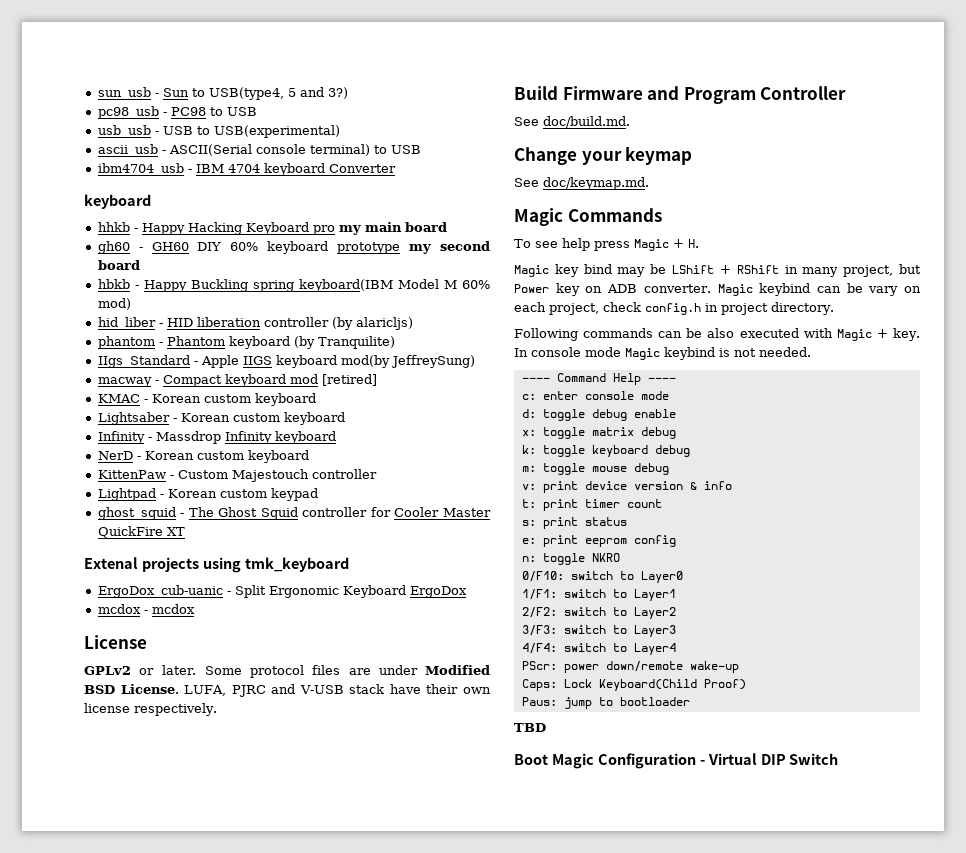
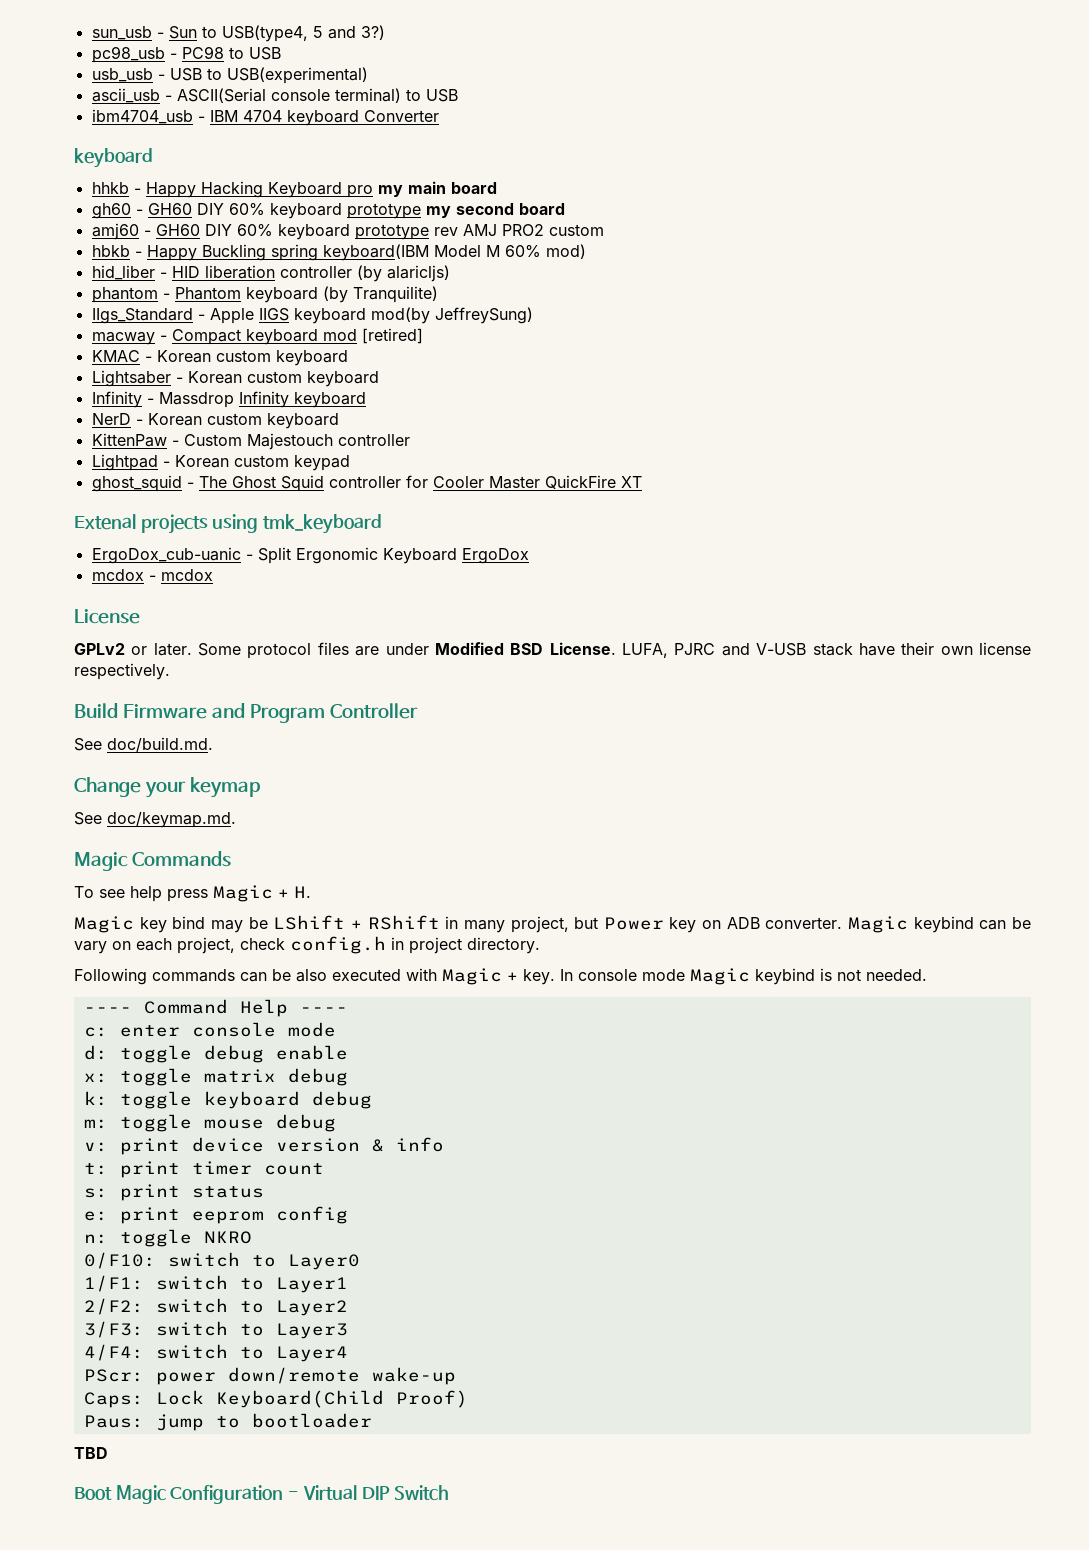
(140, 265) none -> [91,223,604,240] // amj60 - GH60 DIY 60% keyboard prototype rev AMJ PRO2 custom

